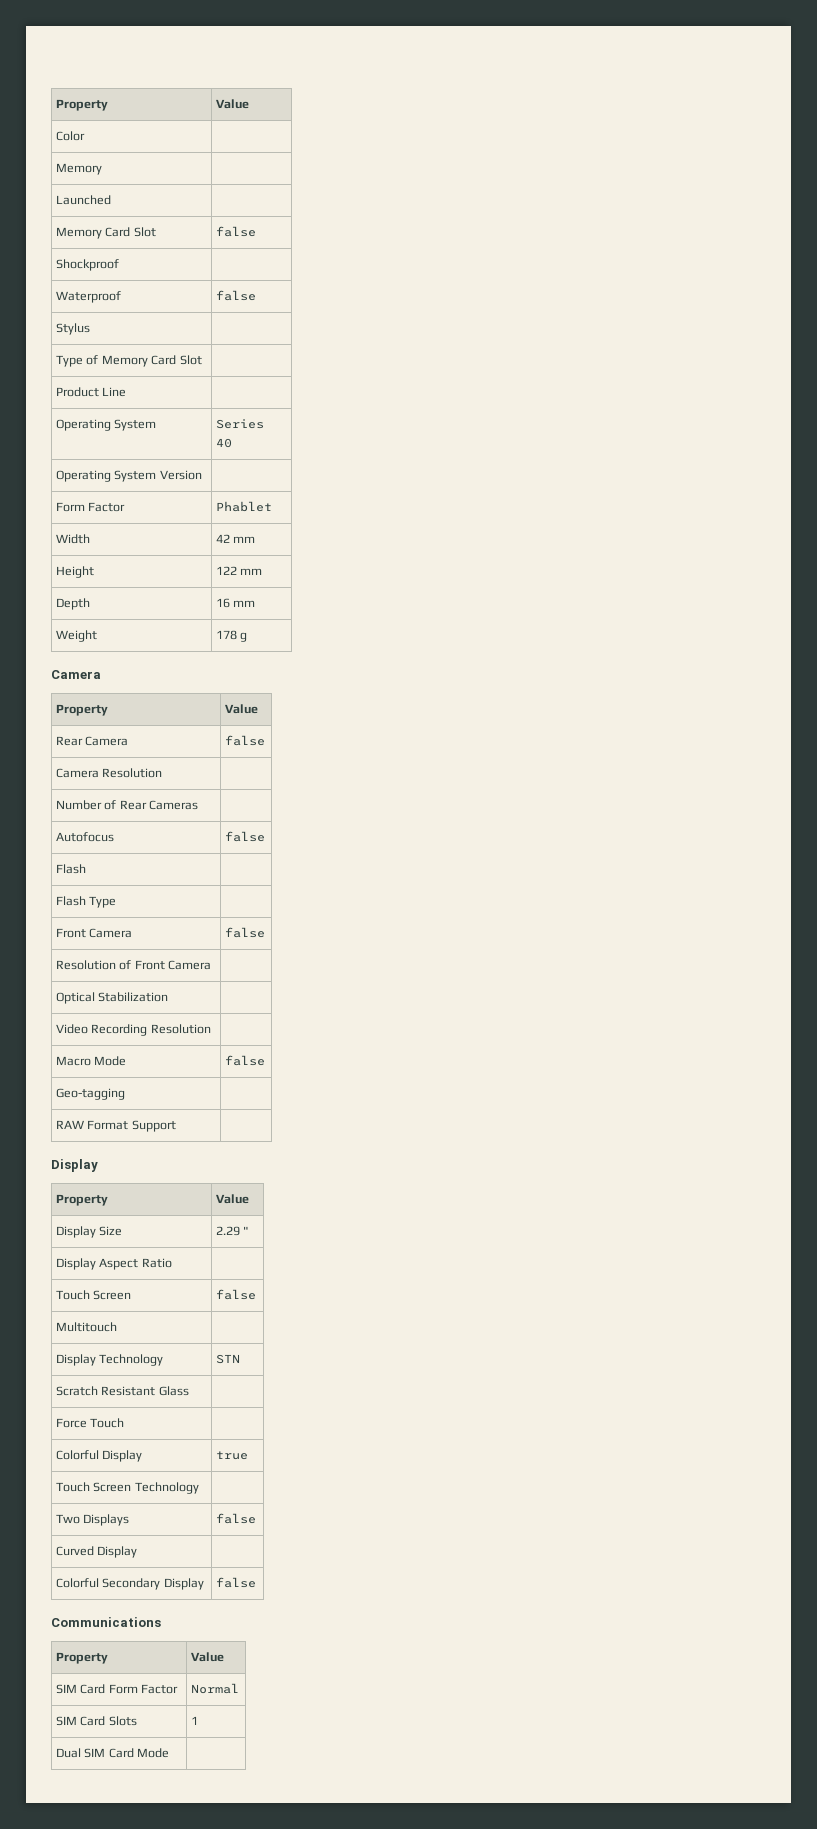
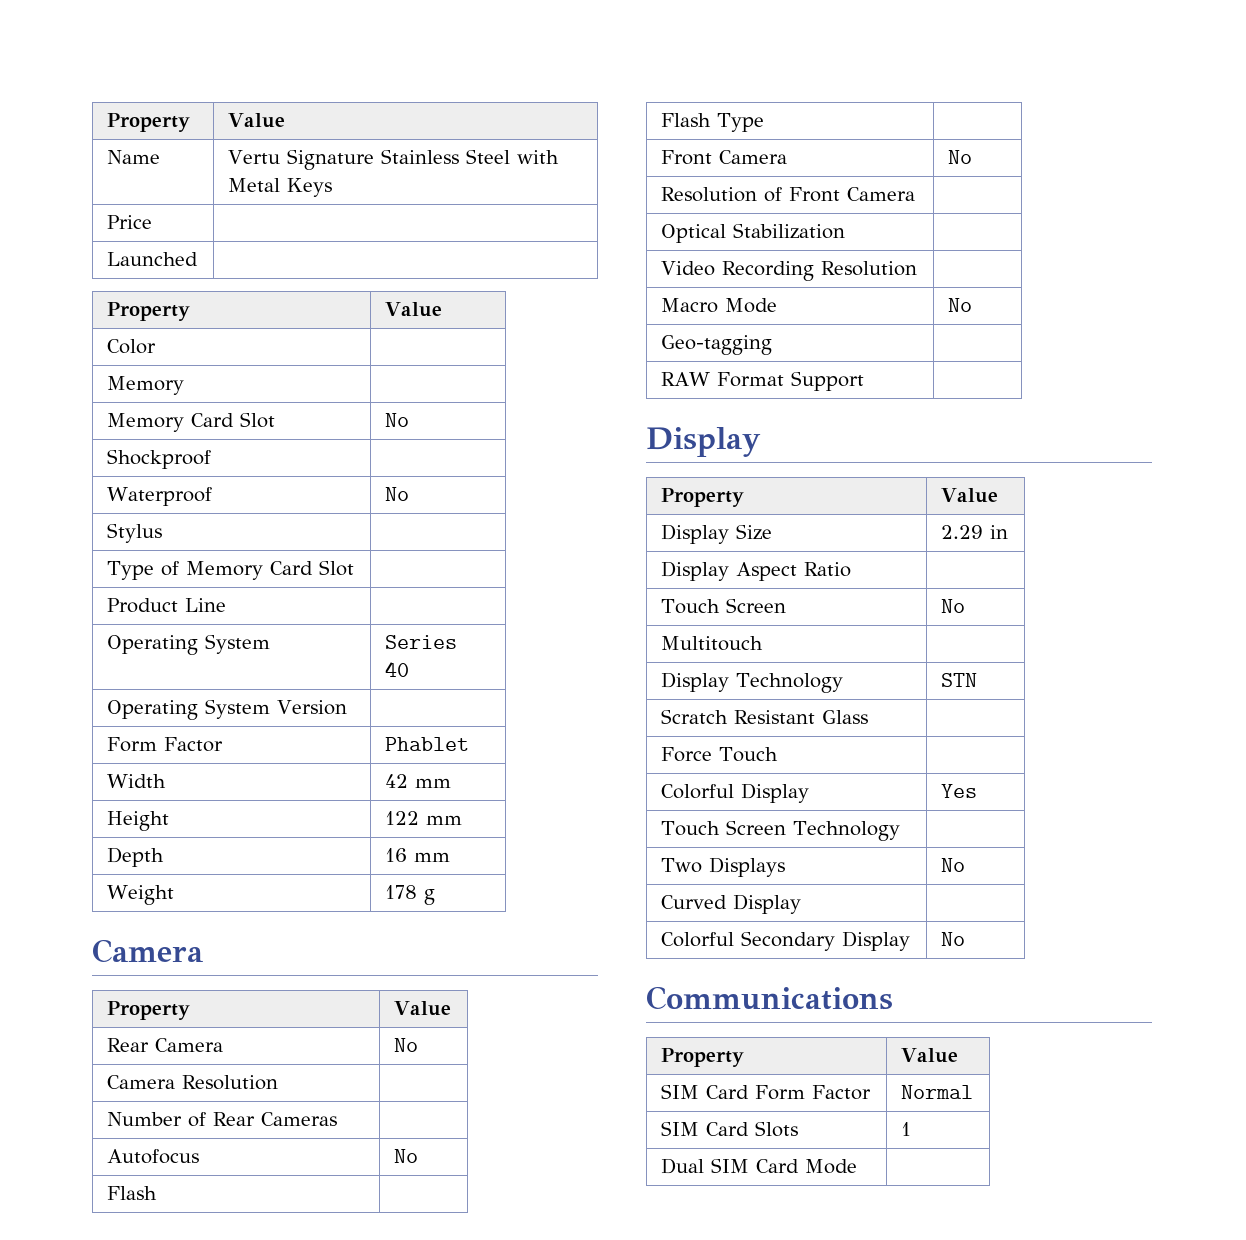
[56,99,109,111] [216,99,250,109] Property | Value -> [107,113,191,132] [228,113,286,128] [107,150,161,164] [228,149,560,170] [228,178,333,197] [107,215,153,229] [107,252,199,266] [107,302,191,321] [385,302,443,317] Property | Value // Name | Vertu Signature Stainless Steel with Metal Keys // Price | // Launched | // Property | Value
[56,195,112,205] [56,227,156,239] [216,226,257,237] // Launched | // Memory Card Slot | false -> [107,412,276,432] [385,413,410,427] // Memory Card Slot | No
[216,290,257,301] false -> [385,487,410,501] No
[225,735,266,746] false -> [394,1038,419,1052] No
[225,831,266,842] false -> [394,1149,419,1163] No
[225,927,266,938] false -> [948,150,973,164] No
[225,1055,266,1066] false -> [948,298,973,312] No
[243,1226,250,1235] " -> [990,525,1009,539] in
[216,1289,257,1300] false -> [941,599,966,613] No
[216,1451,249,1460] true -> [941,784,978,798] Yes
[216,1513,257,1524] false -> [941,858,966,872] No
[216,1577,257,1588] false -> [941,932,966,946] No

